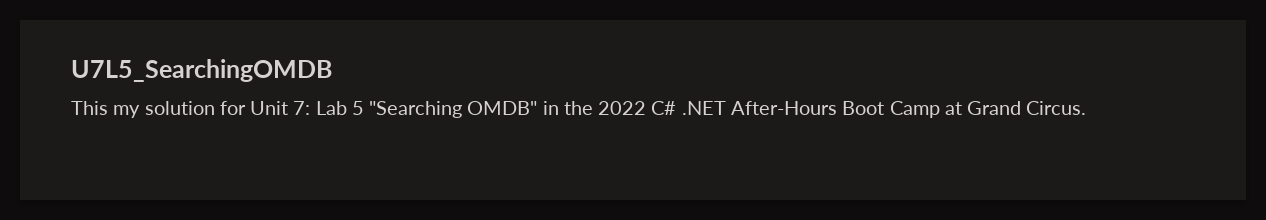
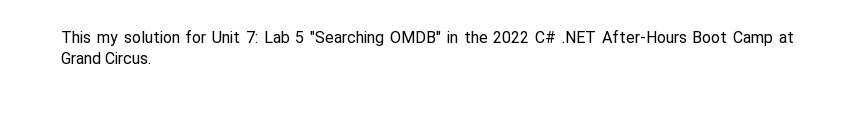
[71,59,332,82] U7L5_SearchingOMDB // -> (61, 37) none

